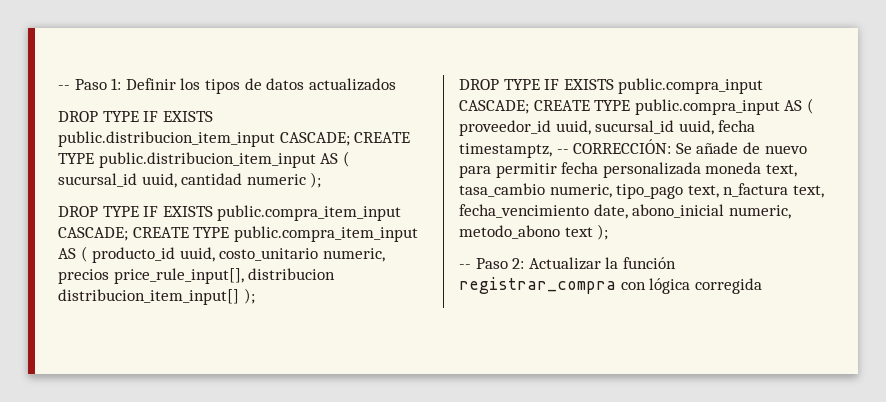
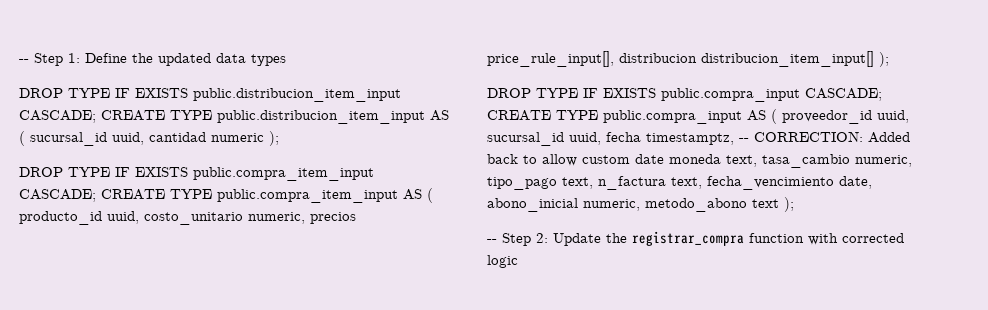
[58,78,396,94] -- Paso 1: Definir los tipos de datos actualizados -> [19,53,286,66] -- Step 1: Define the updated data types
[573,139,807,154] [459,162,701,178] CORRECCIÓN: Se añade de nuevo para permitir fecha personalizada -> [754,131,910,143] [487,154,664,166] CORRECTION: Added back to allow custom date
[475,257,676,270] [459,277,762,294] Paso 2: Actualizar la función registrar_compra con lógica corregida -> [502,231,904,246] [487,255,518,268] Step 2: Update the registrar_compra function with corrected logic

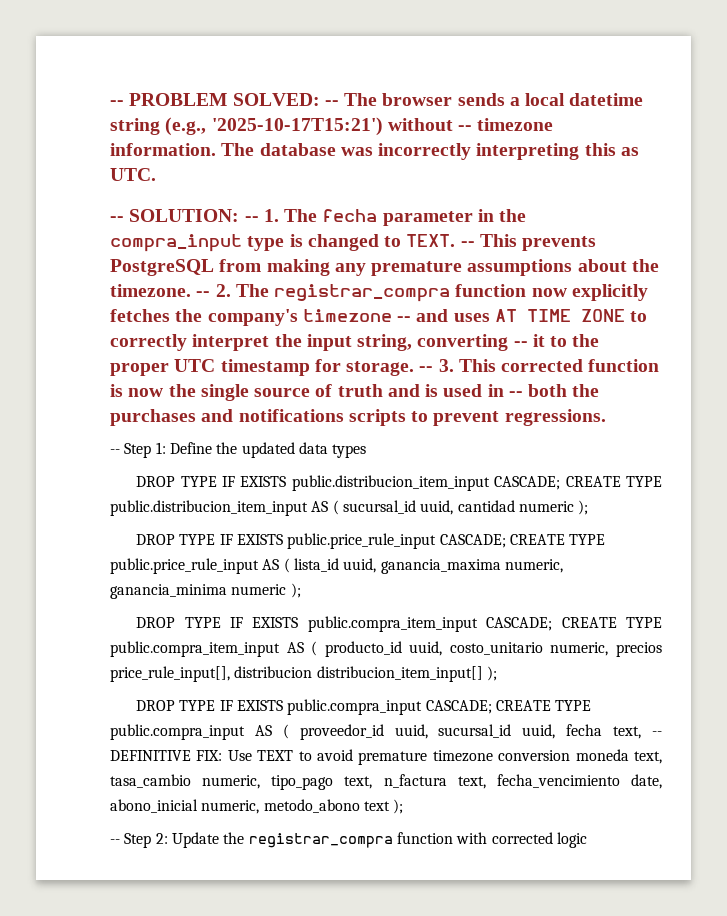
[19,59,29,63] -- -> [110,93,644,106] [110,117,554,136] [110,143,639,160] [110,168,156,181] [110,209,527,226] [110,234,597,252] [110,259,659,276] [110,284,648,302] [110,309,648,326] [110,334,600,351] [110,359,660,376] [110,384,600,401] [110,409,606,426] [110,449,120,454] -- PROBLEM SOLVED: -- The browser sends a local datetime string (e.g., '2025-10-17T15:21') without -- timezone information. The database was incorrectly interpreting this as UTC. // -- SOLUTION: -- 1. The fecha parameter in the compra_input type is changed to TEXT. -- This prevents PostgreSQL from making any premature assumptions about the timezone. -- 2. The registrar_compra function now explicitly fetches the company's timezone -- and uses AT TIME ZONE to correctly interpret the input string, converting -- it to the proper UTC timestamp for storage. -- 3. This corrected function is now the single source of truth and is used in -- both the purchases and notifications scripts to prevent regressions. // --
(279, 138) none -> [136,533,606,549] [110,558,563,574] [110,583,301,599] // DROP TYPE IF EXISTS public.price_rule_input CASCADE; CREATE TYPE public.price_rule_input AS ( lista_id uuid, ganancia_maxima numeric, ganancia_minima numeric );
[646,131,910,145] [487,154,664,166] timestamptz, -- CORRECTION: Added back to allow custom date -> [613,726,663,739] [110,749,571,765] text, -- DEFINITIVE FIX: Use TEXT to avoid premature timezone conversion

